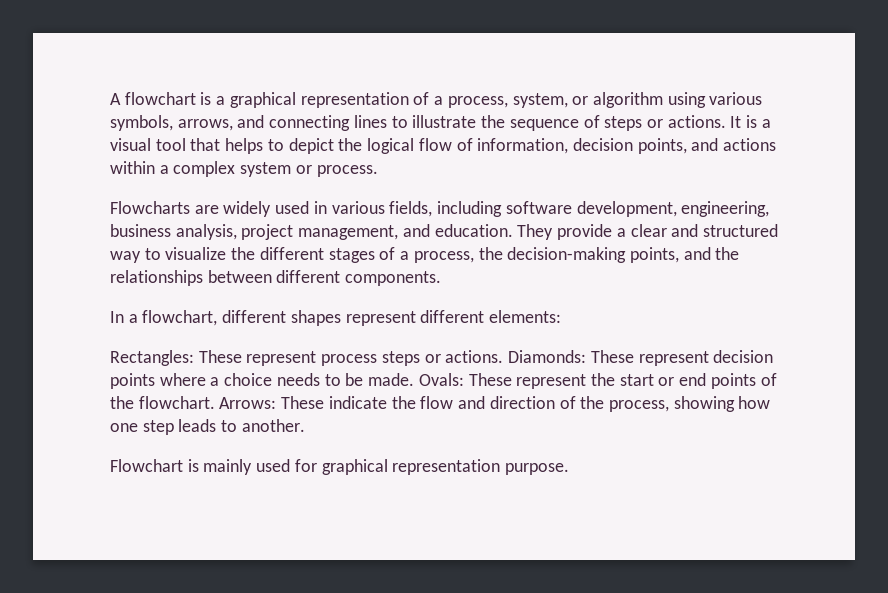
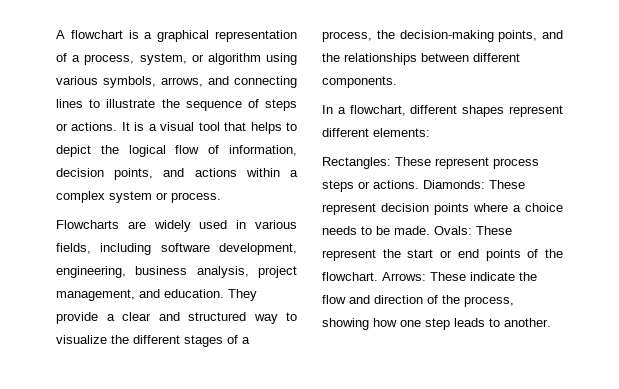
[110,459,570,475] // Flowchart is mainly used for graphical representation purpose. -> (551, 322) none

